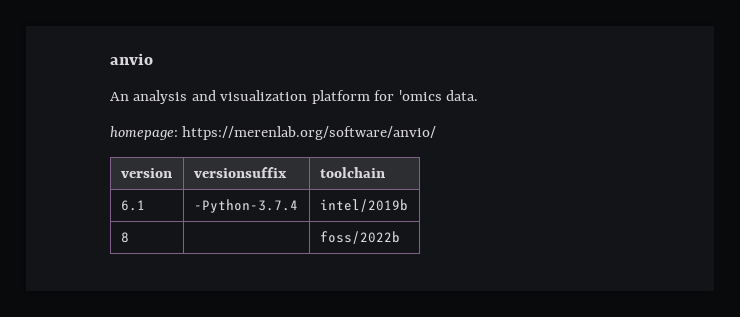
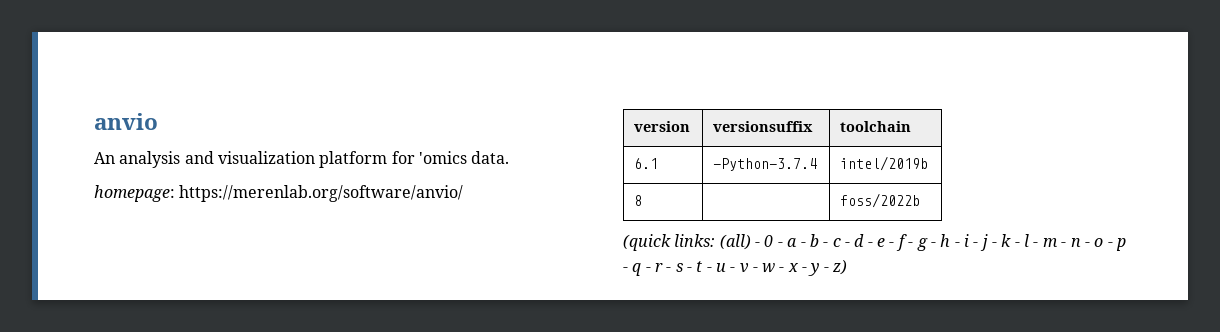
(400, 237) none -> [623,234,1126,251] [623,259,848,276] // (quick links: (all) - 0 - a - b - c - d - e - f - g - h - i - j - k - l - m - n - o - p - q - r - s - t - u - v - w - x - y - z)

